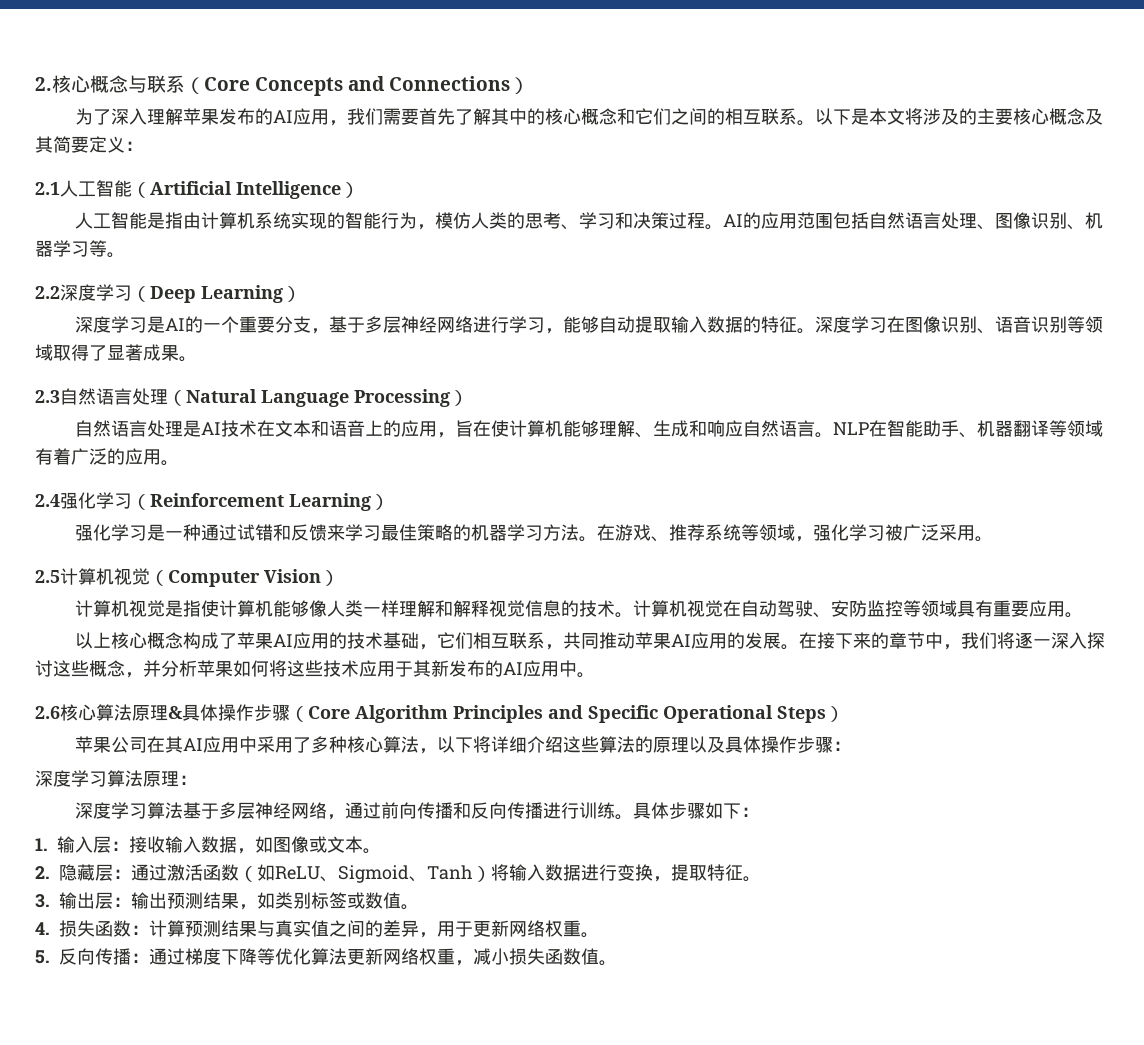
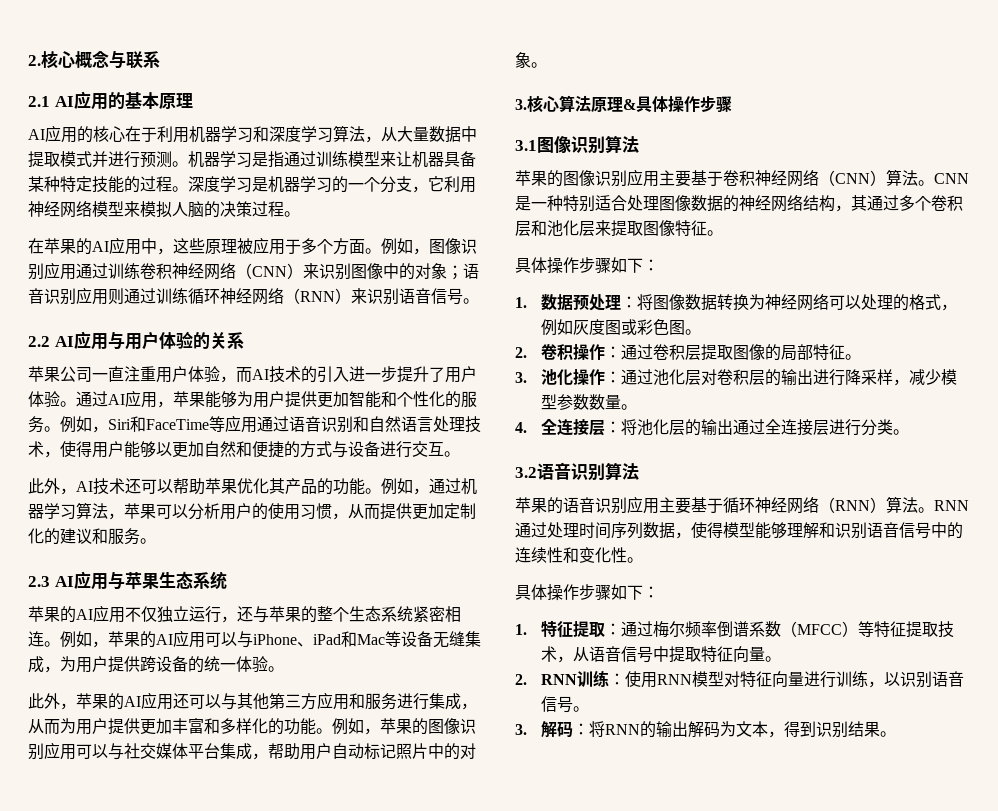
[185,76,530,96] [75,108,1104,126] [35,136,143,153] [35,180,359,199] [75,212,1104,230] [35,240,125,258] [35,284,301,303] [75,316,1104,334] [35,344,197,362] [35,388,468,407] [75,420,1104,438] [35,448,179,466] [35,492,389,511] [75,524,994,542] [35,568,339,587] [75,600,1084,618] [75,632,1106,650] [35,660,595,678] [35,706,60,719] （Core Concepts and Connections） // 为了深入理解苹果发布的AI应用，我们需要首先了解其中的核心概念和它们之间的相互联系。以下是本文将涉及的主要核心概念及其简要定义： // 2.1人工智能（Artificial Intelligence） // 人工智能是指由计算机系统实现的智能行为，模仿人类的思考、学习和决策过程。AI的应用范围包括自然语言处理、图像识别、机器学习等。 // 2.2深度学习（Deep Learning） // 深度学习是AI的一个重要分支，基于多层神经网络进行学习，能够自动提取输入数据的特征。深度学习在图像识别、语音识别等领域取得了显著成果。 // 2.3自然语言处理（Natural Language Processing） // 自然语言处理是AI技术在文本和语音上的应用，旨在使计算机能够理解、生成和响应自然语言。NLP在智能助手、机器翻译等领域有着广泛的应用。 // 2.4强化学习（Reinforcement Learning） // 强化学习是一种通过试错和反馈来学习最佳策略的机器学习方法。在游戏、推荐系统等领域，强化学习被广泛采用。 // 2.5计算机视觉（Computer Vision） // 计算机视觉是指使计算机能够像人类一样理解和解释视觉信息的技术。计算机视觉在自动驾驶、安防监控等领域具有重要应用。 // 以上核心概念构成了苹果AI应用的技术基础，它们相互联系，共同推动苹果AI应用的发展。在接下来的章节中，我们将逐一深入探讨这些概念，并分析苹果如何将这些技术应用于其新发布的AI应用中。 // 2.6 -> [28,91,193,110] [28,125,477,143] [28,151,476,168] [28,176,476,193] [28,200,300,218] [28,237,477,255] [28,262,479,280] [28,287,479,305] [28,331,244,350] [28,366,477,383] [28,390,477,408] [28,415,481,433] [28,441,460,458] [28,478,477,495] [28,502,476,520] [28,528,156,545] [28,571,227,590] [28,605,461,623] [28,630,481,648] [28,656,284,673] [28,692,477,710] [28,718,476,735] [28,742,476,760] [515,52,547,68] [515,99,527,110] // 2.1 AI应用的基本原理 // AI应用的核心在于利用机器学习和深度学习算法，从大量数据中提取模式并进行预测。机器学习是指通过训练模型来让机器具备某种特定技能的过程。深度学习是机器学习的一个分支，它利用神经网络模型来模拟人脑的决策过程。 // 在苹果的AI应用中，这些原理被应用于多个方面。例如，图像识别应用通过训练卷积神经网络（CNN）来识别图像中的对象；语音识别应用则通过训练循环神经网络（RNN）来识别语音信号。 // 2.2 AI应用与用户体验的关系 // 苹果公司一直注重用户体验，而AI技术的引入进一步提升了用户体验。通过AI应用，苹果能够为用户提供更加智能和个性化的服务。例如，Siri和FaceTime等应用通过语音识别和自然语言处理技术，使得用户能够以更加自然和便捷的方式与设备进行交互。 // 此外，AI技术还可以帮助苹果优化其产品的功能。例如，通过机器学习算法，苹果可以分析用户的使用习惯，从而提供更加定制化的建议和服务。 // 2.3 AI应用与苹果生态系统 // 苹果的AI应用不仅独立运行，还与苹果的整个生态系统紧密相连。例如，苹果的AI应用可以与iPhone、iPad和Mac等设备无缝集成，为用户提供跨设备的统一体验。 // 此外，苹果的AI应用还可以与其他第三方应用和服务进行集成，从而为用户提供更加丰富和多样化的功能。例如，苹果的图像识别应用可以与社交媒体平台集成，帮助用户自动标记照片中的对象。 // 3.
[290,705,844,723] [75,736,852,754] [35,770,197,787] [75,802,760,820] [35,836,382,854] [35,864,761,883] [35,892,419,910] [35,920,599,938] [35,948,599,966] （Core Algorithm Principles and Specific Operational Steps） // 苹果公司在其AI应用中采用了多种核心算法，以下将详细介绍这些算法的原理以及具体操作步骤： // 深度学习算法原理： // 深度学习算法基于多层神经网络，通过前向传播和反向传播进行训练。具体步骤如下： // 1.输入层：接收输入数据，如图像或文本。 // 2.隐藏层：通过激活函数（如ReLU、Sigmoid、Tanh）将输入数据进行变换，提取特征。 // 3.输出层：输出预测结果，如类别标签或数值。 // 4.损失函数：计算预测结果与真实值之间的差异，用于更新网络权重。 // 5.反向传播：通过梯度下降等优化算法更新网络权重，减小损失函数值 -> [515,135,639,154] [515,169,969,187] [515,194,963,212] [515,220,723,237] [515,257,659,274] [515,293,957,311] [540,319,701,336] [515,343,861,361] [515,369,957,386] [540,394,637,410] [515,418,909,436] [515,462,639,481] [515,496,969,514] [515,522,963,539] [515,547,643,563] [515,584,659,601] [515,620,954,638] [540,646,781,663] [515,670,964,688] [540,696,589,713] [515,721,880,738] // 3.1图像识别算法 // 苹果的图像识别应用主要基于卷积神经网络（CNN）算法。CNN是一种特别适合处理图像数据的神经网络结构，其通过多个卷积层和池化层来提取图像特征。 // 具体操作步骤如下： // 1.数据预处理：将图像数据转换为神经网络可以处理的格式，例如灰度图或彩色图。 // 2.卷积操作：通过卷积层提取图像的局部特征。 // 3.池化操作：通过池化层对卷积层的输出进行降采样，减少模型参数数量。 // 4.全连接层：将池化层的输出通过全连接层进行分类。 // 3.2语音识别算法 // 苹果的语音识别应用主要基于循环神经网络（RNN）算法。RNN通过处理时间序列数据，使得模型能够理解和识别语音信号中的连续性和变化性。 // 具体操作步骤如下： // 1.特征提取：通过梅尔频率倒谱系数（MFCC）等特征提取技术，从语音信号中提取特征向量。 // 2. RNN训练：使用RNN模型对特征向量进行训练，以识别语音信号。 // 3.解码：将RNN的输出解码为文本，得到识别结果

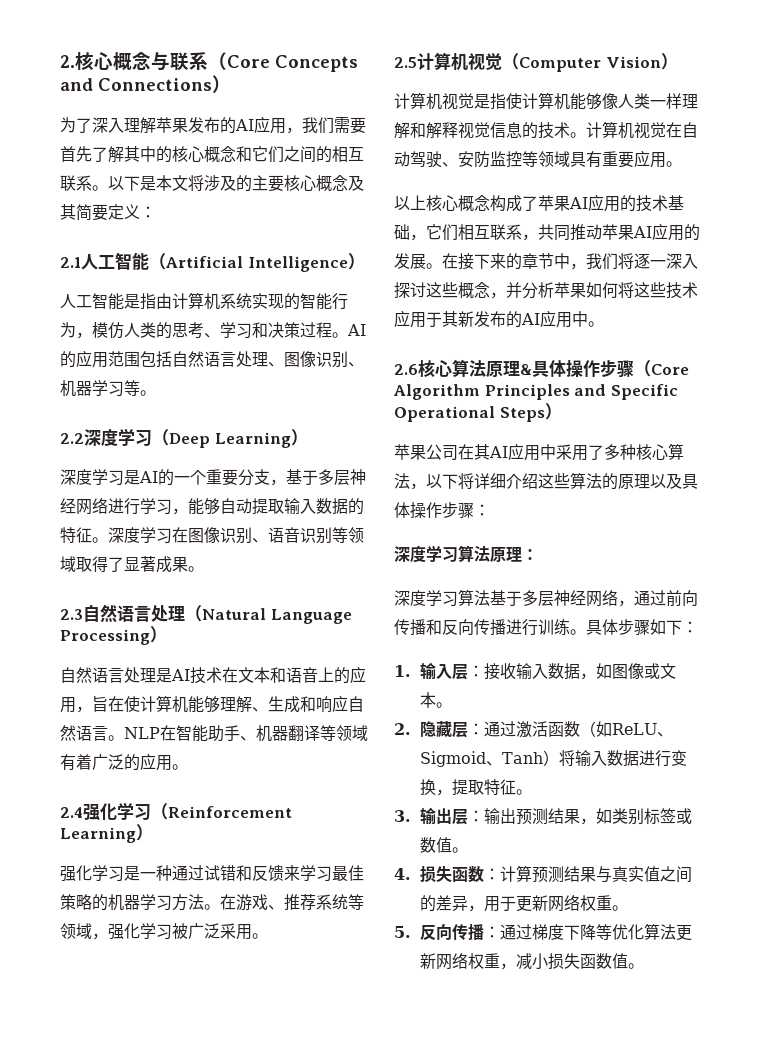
[28,91,193,110] [28,125,477,143] [28,151,476,168] [28,176,476,193] [28,200,300,218] [28,237,477,255] [28,262,479,280] [28,287,479,305] [28,331,244,350] [28,366,477,383] [28,390,477,408] [28,415,481,433] [28,441,460,458] [28,478,477,495] [28,502,476,520] [28,528,156,545] [28,571,227,590] [28,605,461,623] [28,630,481,648] [28,656,284,673] [28,692,477,710] [28,718,476,735] [28,742,476,760] [515,52,547,68] [515,99,527,110] // 2.1 AI应用的基本原理 // AI应用的核心在于利用机器学习和深度学习算法，从大量数据中提取模式并进行预测。机器学习是指通过训练模型来让机器具备某种特定技能的过程。深度学习是机器学习的一个分支，它利用神经网络模型来模拟人脑的决策过程。 // 在苹果的AI应用中，这些原理被应用于多个方面。例如，图像识别应用通过训练卷积神经网络（CNN）来识别图像中的对象；语音识别应用则通过训练循环神经网络（RNN）来识别语音信号。 // 2.2 AI应用与用户体验的关系 // 苹果公司一直注重用户体验，而AI技术的引入进一步提升了用户体验。通过AI应用，苹果能够为用户提供更加智能和个性化的服务。例如，Siri和FaceTime等应用通过语音识别和自然语言处理技术，使得用户能够以更加自然和便捷的方式与设备进行交互。 // 此外，AI技术还可以帮助苹果优化其产品的功能。例如，通过机器学习算法，苹果可以分析用户的使用习惯，从而提供更加定制化的建议和服务。 // 2.3 AI应用与苹果生态系统 // 苹果的AI应用不仅独立运行，还与苹果的整个生态系统紧密相连。例如，苹果的AI应用可以与iPhone、iPad和Mac等设备无缝集成，为用户提供跨设备的统一体验。 // 此外，苹果的AI应用还可以与其他第三方应用和服务进行集成，从而为用户提供更加丰富和多样化的功能。例如，苹果的图像识别应用可以与社交媒体平台集成，帮助用户自动标记照片中的对象。 // 3. -> [208,52,358,72] [60,75,231,93] [60,116,366,134] [60,146,364,163] [60,175,364,192] [60,204,156,221] [60,252,365,272] [60,292,348,310] [60,322,366,339] [60,350,364,368] [60,380,156,397] [60,428,308,448] [60,469,366,486] [60,497,364,515] [60,527,364,544] [60,556,204,573] [60,604,352,624] [60,626,167,645] [60,666,366,684] [60,695,364,713] [60,725,368,742] [60,753,188,771] [60,802,292,821] [60,824,153,843] [60,865,364,882] [60,894,364,911] [60,923,268,940] [394,52,678,72] [394,92,698,110] [394,121,698,139] [394,150,682,168] [394,194,684,212] [394,223,700,241] [394,253,698,270] [394,282,698,299] [394,310,604,328] [394,364,418,375] （Core Concepts and Connections） // 为了深入理解苹果发布的AI应用，我们需要首先了解其中的核心概念和它们之间的相互联系。以下是本文将涉及的主要核心概念及其简要定义： // 2.1人工智能（Artificial Intelligence） // 人工智能是指由计算机系统实现的智能行为，模仿人类的思考、学习和决策过程。AI的应用范围包括自然语言处理、图像识别、机器学习等。 // 2.2深度学习（Deep Learning） // 深度学习是AI的一个重要分支，基于多层神经网络进行学习，能够自动提取输入数据的特征。深度学习在图像识别、语音识别等领域取得了显著成果。 // 2.3自然语言处理（Natural Language Processing） // 自然语言处理是AI技术在文本和语音上的应用，旨在使计算机能够理解、生成和响应自然语言。NLP在智能助手、机器翻译等领域有着广泛的应用。 // 2.4强化学习（Reinforcement Learning） // 强化学习是一种通过试错和反馈来学习最佳策略的机器学习方法。在游戏、推荐系统等领域，强化学习被广泛采用。 // 2.5计算机视觉（Computer Vision） // 计算机视觉是指使计算机能够像人类一样理解和解释视觉信息的技术。计算机视觉在自动驾驶、安防监控等领域具有重要应用。 // 以上核心概念构成了苹果AI应用的技术基础，它们相互联系，共同推动苹果AI应用的发展。在接下来的章节中，我们将逐一深入探讨这些概念，并分析苹果如何将这些技术应用于其新发布的AI应用中。 // 2.6
[515,135,639,154] [515,169,969,187] [515,194,963,212] [515,220,723,237] [515,257,659,274] [515,293,957,311] [540,319,701,336] [515,343,861,361] [515,369,957,386] [540,394,637,410] [515,418,909,436] [515,462,639,481] [515,496,969,514] [515,522,963,539] [515,547,643,563] [515,584,659,601] [515,620,954,638] [540,646,781,663] [515,670,964,688] [540,696,589,713] [515,721,880,738] // 3.1图像识别算法 // 苹果的图像识别应用主要基于卷积神经网络（CNN）算法。CNN是一种特别适合处理图像数据的神经网络结构，其通过多个卷积层和池化层来提取图像特征。 // 具体操作步骤如下： // 1.数据预处理：将图像数据转换为神经网络可以处理的格式，例如灰度图或彩色图。 // 2.卷积操作：通过卷积层提取图像的局部特征。 // 3.池化操作：通过池化层对卷积层的输出进行降采样，减少模型参数数量。 // 4.全连接层：将池化层的输出通过全连接层进行分类。 // 3.2语音识别算法 // 苹果的语音识别应用主要基于循环神经网络（RNN）算法。RNN通过处理时间序列数据，使得模型能够理解和识别语音信号中的连续性和变化性。 // 具体操作步骤如下： // 1.特征提取：通过梅尔频率倒谱系数（MFCC）等特征提取技术，从语音信号中提取特征向量。 // 2. RNN训练：使用RNN模型对特征向量进行训练，以识别语音信号。 // 3.解码：将RNN的输出解码为文本，得到识别结果 -> [634,360,689,377] [393,384,678,400] [394,403,562,422] [394,443,684,461] [394,472,698,490] [394,502,490,519] [394,545,538,563] [394,589,698,607] [394,619,698,636] [394,662,676,680] [419,692,452,708] [394,721,673,738] [419,750,687,767] [419,779,532,796] [394,807,692,825] [419,837,468,853] [394,865,692,883] [419,894,628,912] [394,923,692,941] [419,952,628,970] （Core Algorithm Principles and Specific Operational Steps） // 苹果公司在其AI应用中采用了多种核心算法，以下将详细介绍这些算法的原理以及具体操作步骤： // 深度学习算法原理： // 深度学习算法基于多层神经网络，通过前向传播和反向传播进行训练。具体步骤如下： // 1.输入层：接收输入数据，如图像或文本。 // 2.隐藏层：通过激活函数（如ReLU、Sigmoid、Tanh）将输入数据进行变换，提取特征。 // 3.输出层：输出预测结果，如类别标签或数值。 // 4.损失函数：计算预测结果与真实值之间的差异，用于更新网络权重。 // 5.反向传播：通过梯度下降等优化算法更新网络权重，减小损失函数值

